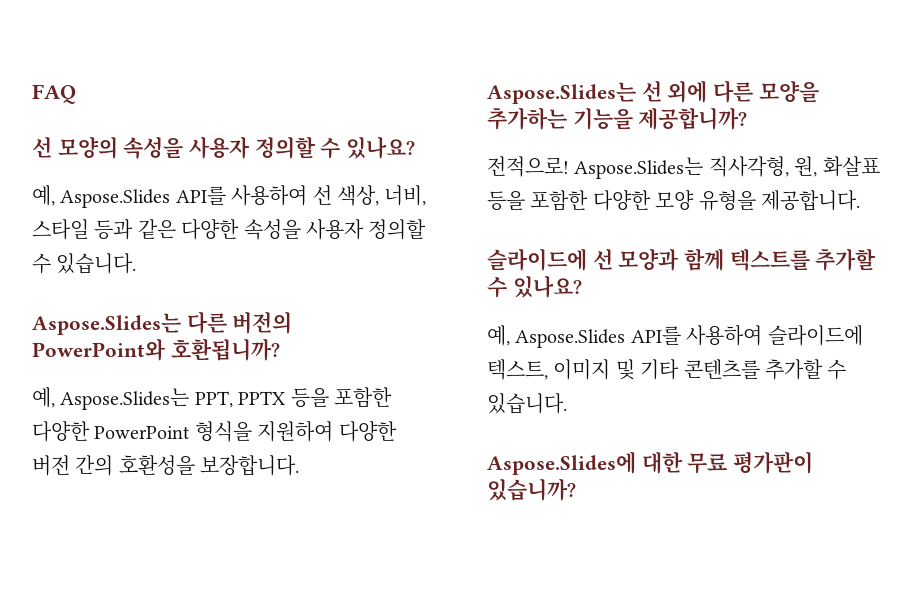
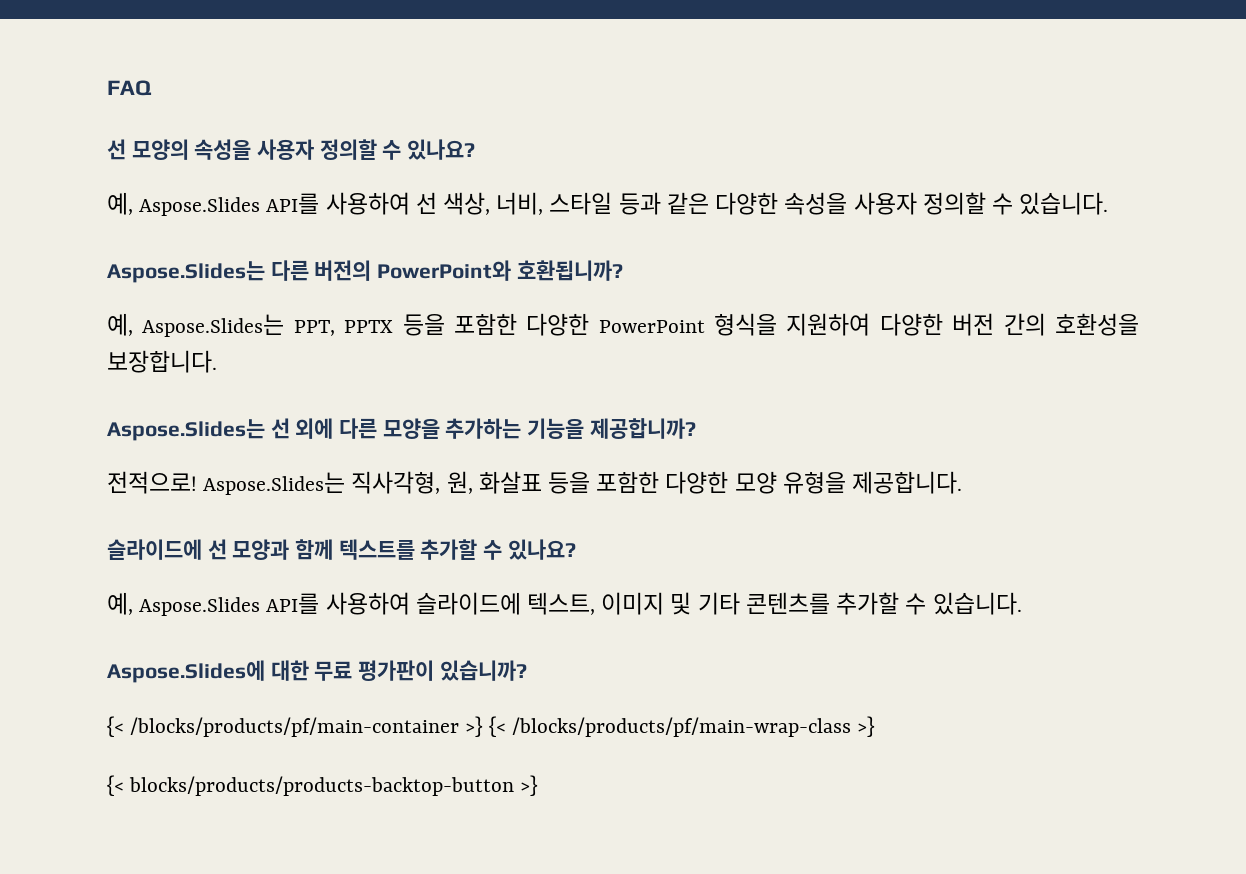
(576, 489) none -> [107,716,876,737] [107,775,539,796] // {< /blocks/products/pf/main-container >} {< /blocks/products/pf/main-wrap-class >} // {< blocks/products/products-backtop-button >}

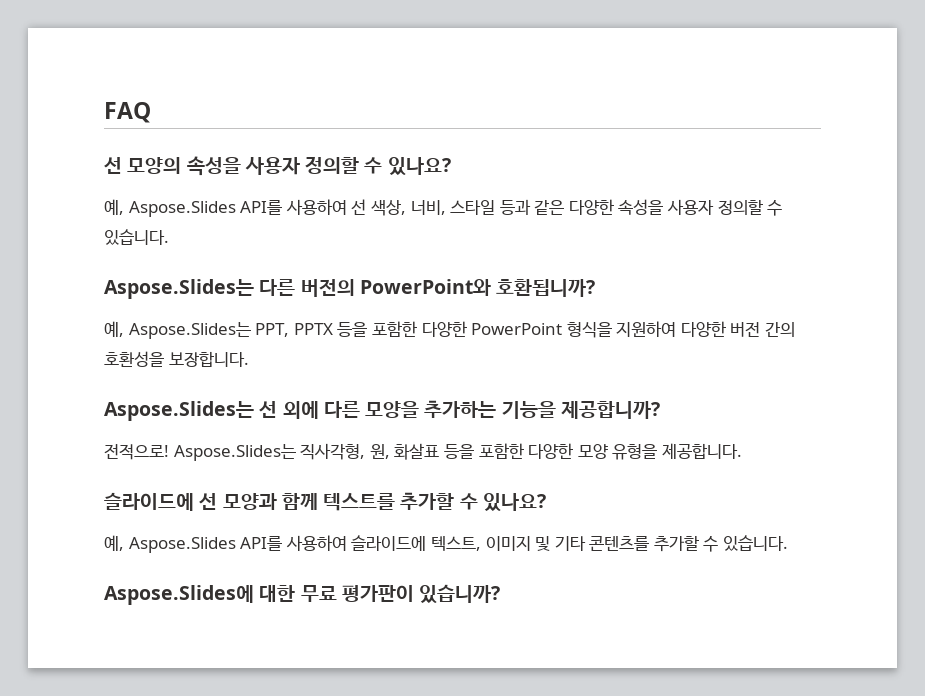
[107,716,876,737] [107,775,539,796] // {< /blocks/products/pf/main-container >} {< /blocks/products/pf/main-wrap-class >} // {< blocks/products/products-backtop-button >} -> (501, 593) none

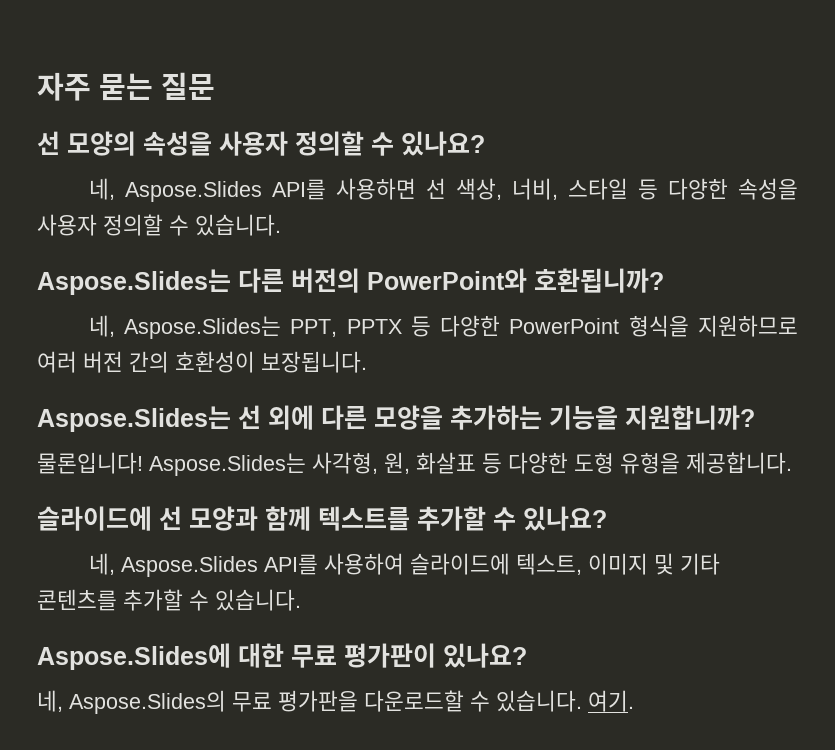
[104,102,151,123] FAQ -> [37,72,215,101] 자주 묻는 질문
[104,199,347,217] 예, Aspose.Slides API를 사용하여 -> [88,178,416,202] 네, Aspose.Slides API를 사용하면
[499,199,565,215] 등과 같은 -> [637,179,658,200] 등
[104,321,124,337] 예, -> [88,315,115,337] 네,
[337,321,417,337] 등을 포함한 -> [410,316,431,337] 등
[616,321,796,337] [104,351,249,367] 지원하여 다양한 버전 간의 호환성을 보장합니다. -> [698,315,798,337] [37,351,367,373] 지원하므로 여러 버전 간의 호환성이 보장됩니다.
[560,401,660,419] [104,443,608,461] 제공합니까? // 전적으로! Aspose.Slides는 직사각형, 원, 화살표 등을 포함한 다양한 모양 -> [625,405,755,430] [37,452,614,476] 지원합니까? // 물론입니다! Aspose.Slides는 사각형, 원, 화살표 등 다양한 도형
[104,535,124,551] 예, -> [88,553,115,575] 네,
[419,584,501,603] 있습니까? -> [443,643,527,668] [37,690,634,714] 있나요? // 네, Aspose.Slides의 무료 평가판을 다운로드할 수 있습니다. 여기.

